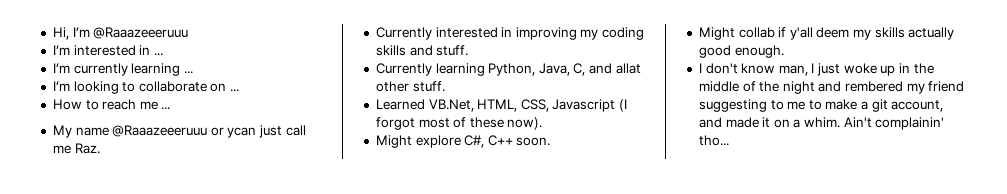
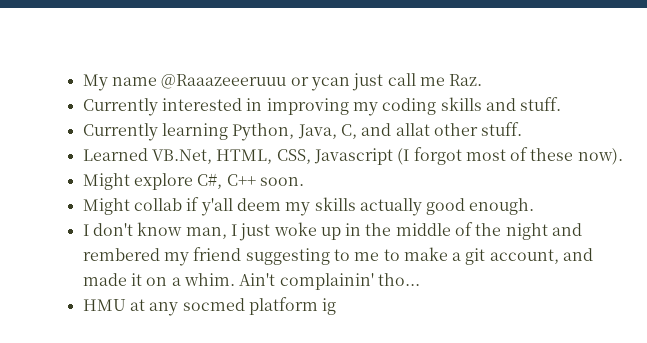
[52,27,189,40] [52,45,163,56] [52,63,193,76] [52,81,240,94] [52,99,171,110] Hi, I’m @Raaazeeeruuu // I’m interested in ... // I’m currently learning ... // I’m looking to collaborate on ... // How to reach me ... // -> (82, 82) none
(729, 140) none -> [82,297,337,316] // HMU at any socmed platform ig

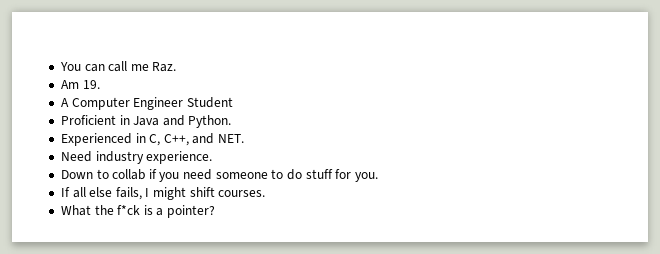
[82,73,483,91] [82,97,562,116] [82,122,523,141] [82,147,623,165] [82,173,304,190] [82,197,535,216] [82,222,583,241] [82,247,594,266] [82,273,420,290] [82,297,337,316] My name @Raaazeeeruuu or ycan just call me Raz. // Currently interested in improving my coding skills and stuff. // Currently learning Python, Java, C, and allat other stuff. // Learned VB.Net, HTML, CSS, Javascript (I forgot most of these now). // Might explore C#, C++ soon. // Might collab if y'all deem my skills actually good enough. // I don't know man, I just woke up in the middle of the night and rembered my friend suggesting to me to make a git account, and made it on a whim. Ain't complainin' tho... // HMU at any socmed platform ig -> [59,61,177,72] [60,80,100,89] [60,97,233,110] [60,115,232,128] [60,133,245,146] [60,151,213,164] [60,169,378,182] [60,187,266,200] [60,205,216,218] You can call me Raz. // Am 19. // A Computer Engineer Student // Proficient in Java and Python. // Experienced in C, C++, and NET. // Need industry experience. // Down to collab if you need someone to do stuff for you. // If all else fails, I might shift courses. // What the f*ck is a pointer?

